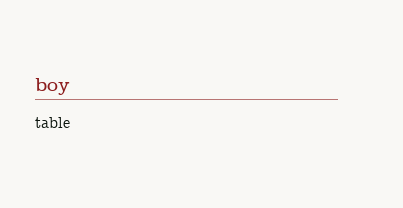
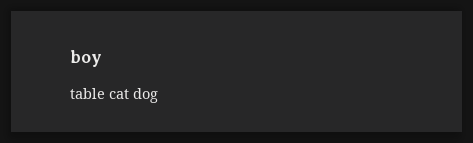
(70, 122) none -> [109,88,158,103] cat dog

